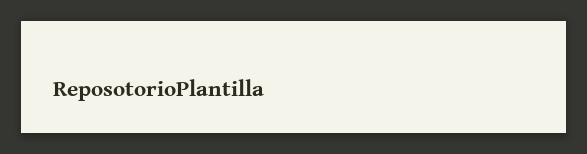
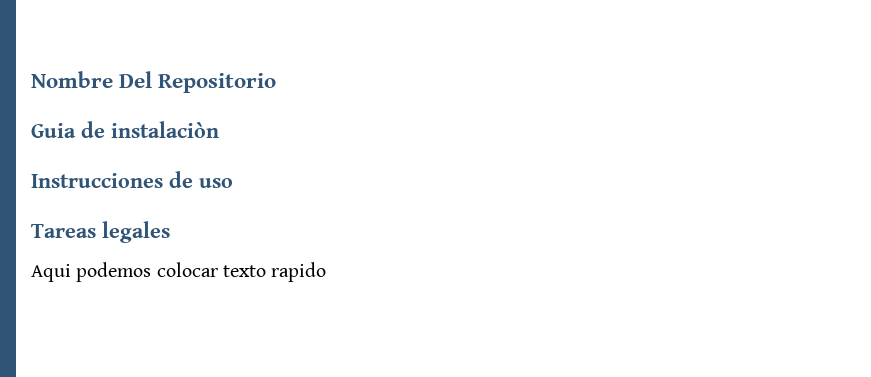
[53,79,264,101] ReposotorioPlantilla -> [31,71,277,93] [31,121,219,138] [31,171,233,188] [31,221,170,243] [31,262,327,282] Nombre Del Repositorio // Guia de instalaciòn // Instrucciones de uso // Tareas legales // Aqui podemos colocar texto rapido

